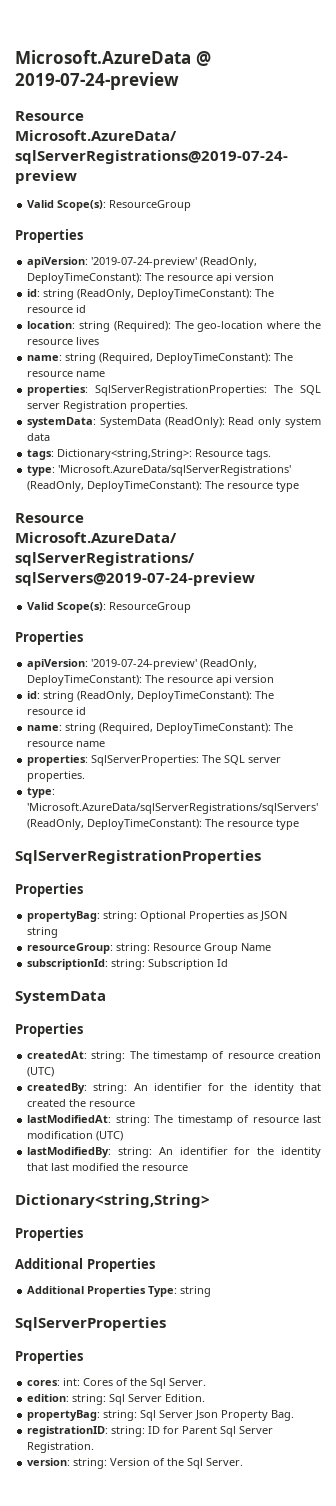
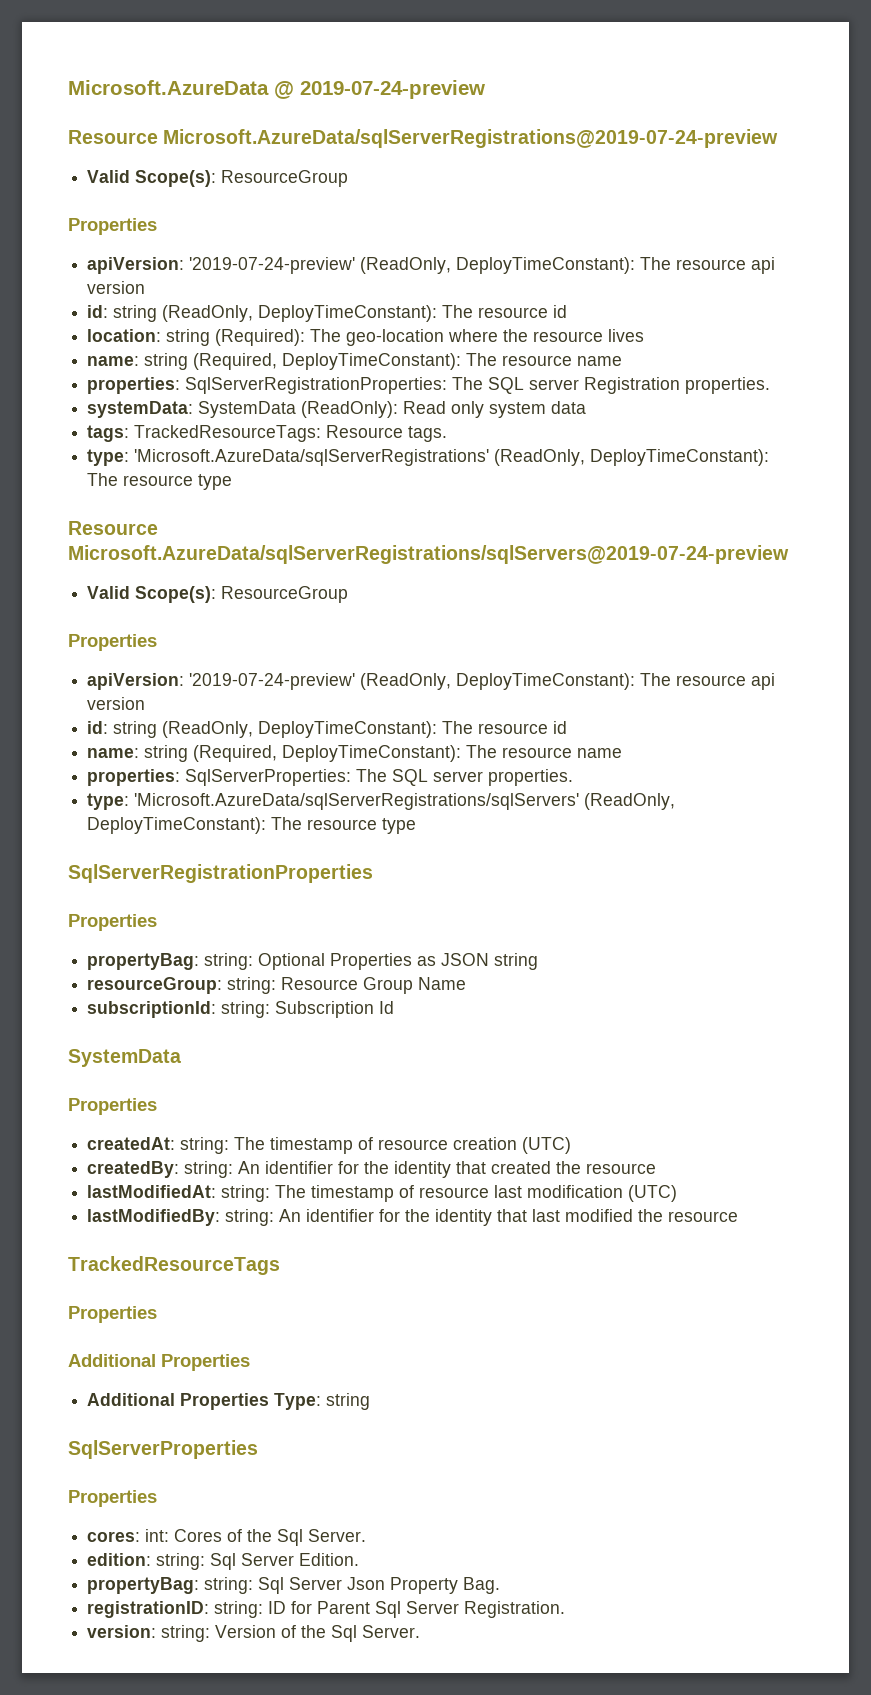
[57,449,193,460] Dictionary<string,String>: -> [134,425,322,442] TrackedResourceTags:
[15,1194,210,1208] Dictionary<string,String> -> [68,1256,280,1275] TrackedResourceTags

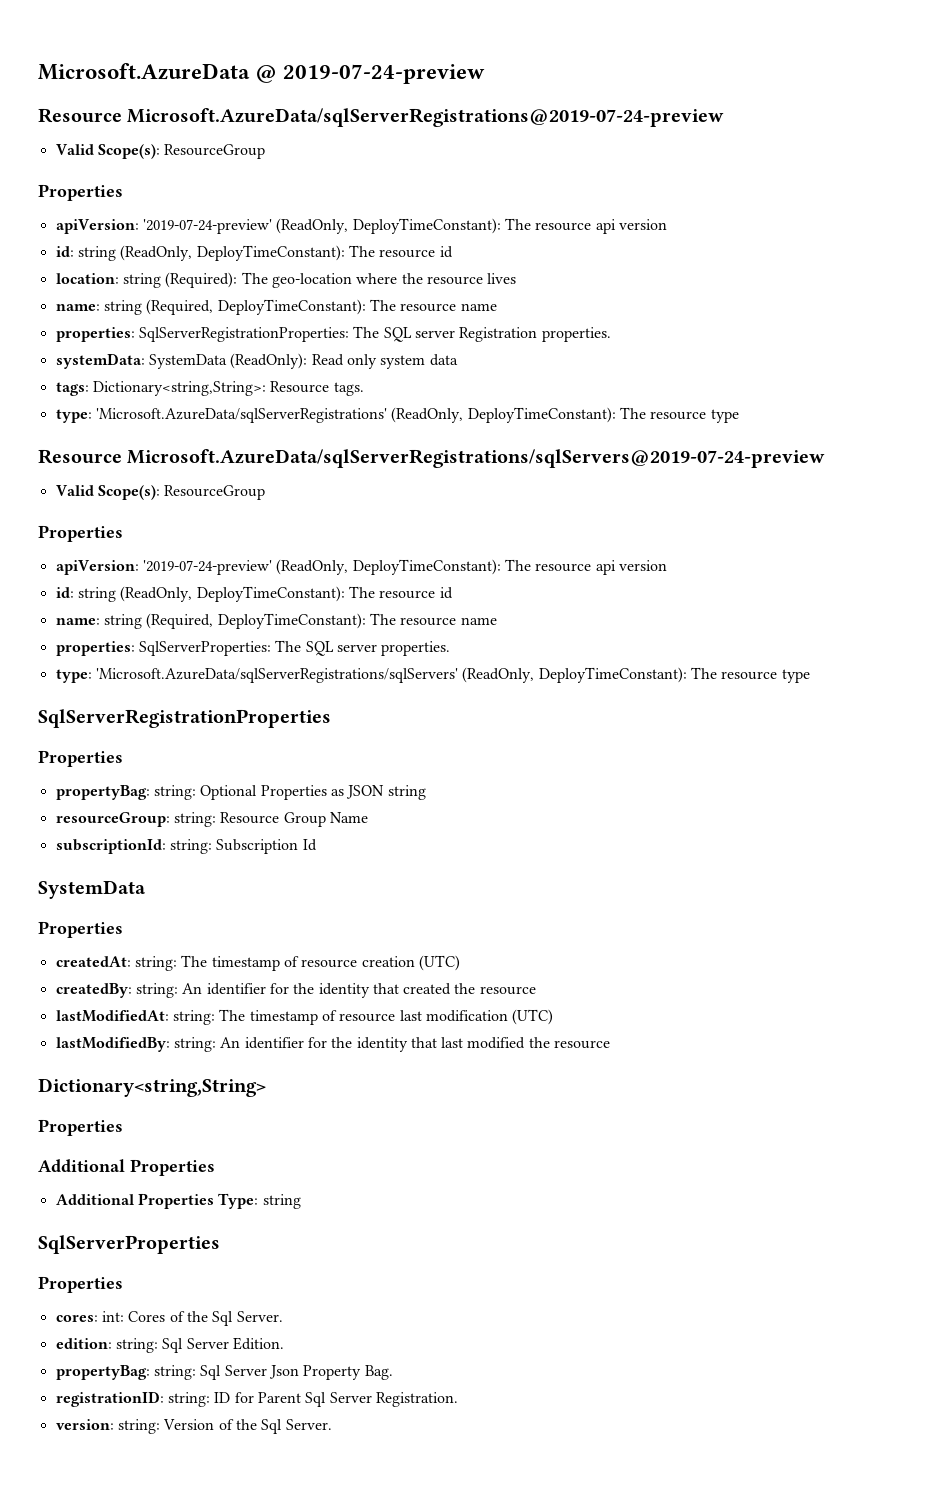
[134,425,322,442] TrackedResourceTags: -> [92,381,266,396] Dictionary<string,String>:
[68,1256,280,1275] TrackedResourceTags -> [38,1078,266,1097] Dictionary<string,String>

